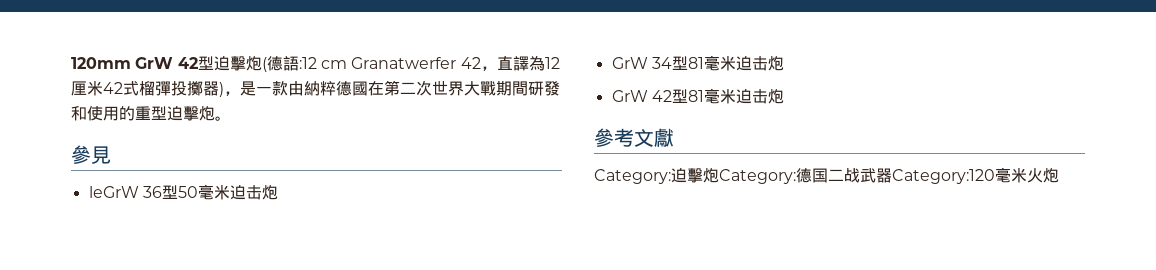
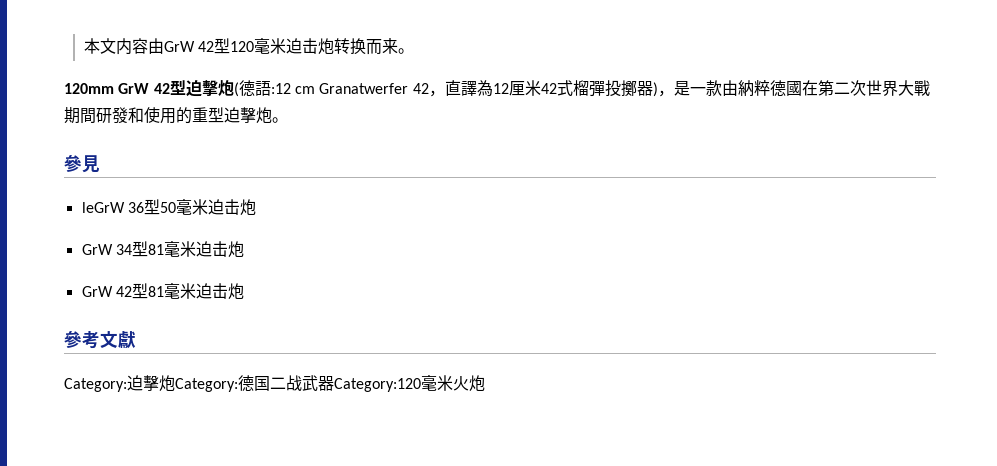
(71, 63) none -> [83,38,415,55] 本文内容由GrW 42型120毫米迫击炮转换而来。 //

